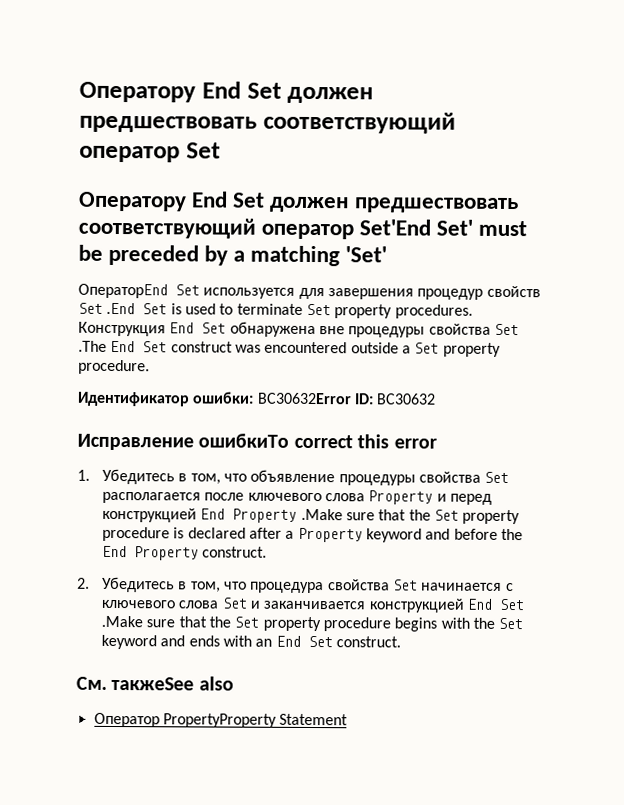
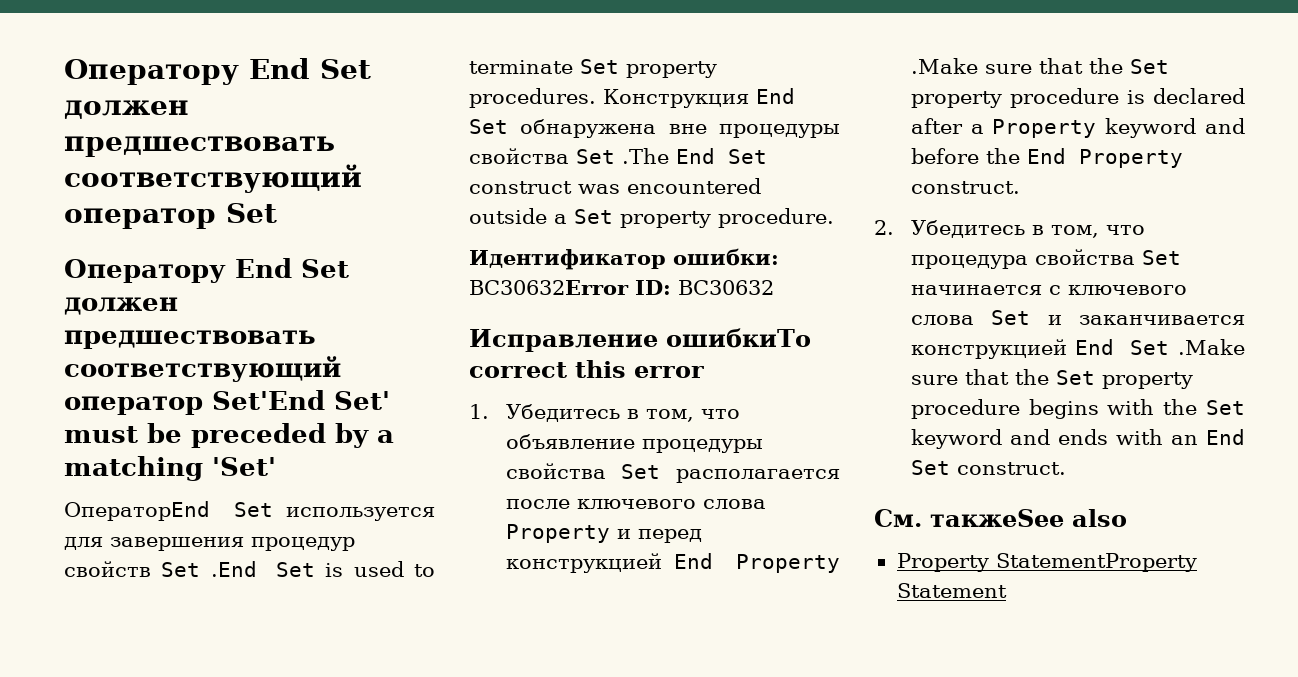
[93,712,277,728] Оператор PropertyProperty -> [896,553,1197,572] Property StatementProperty

